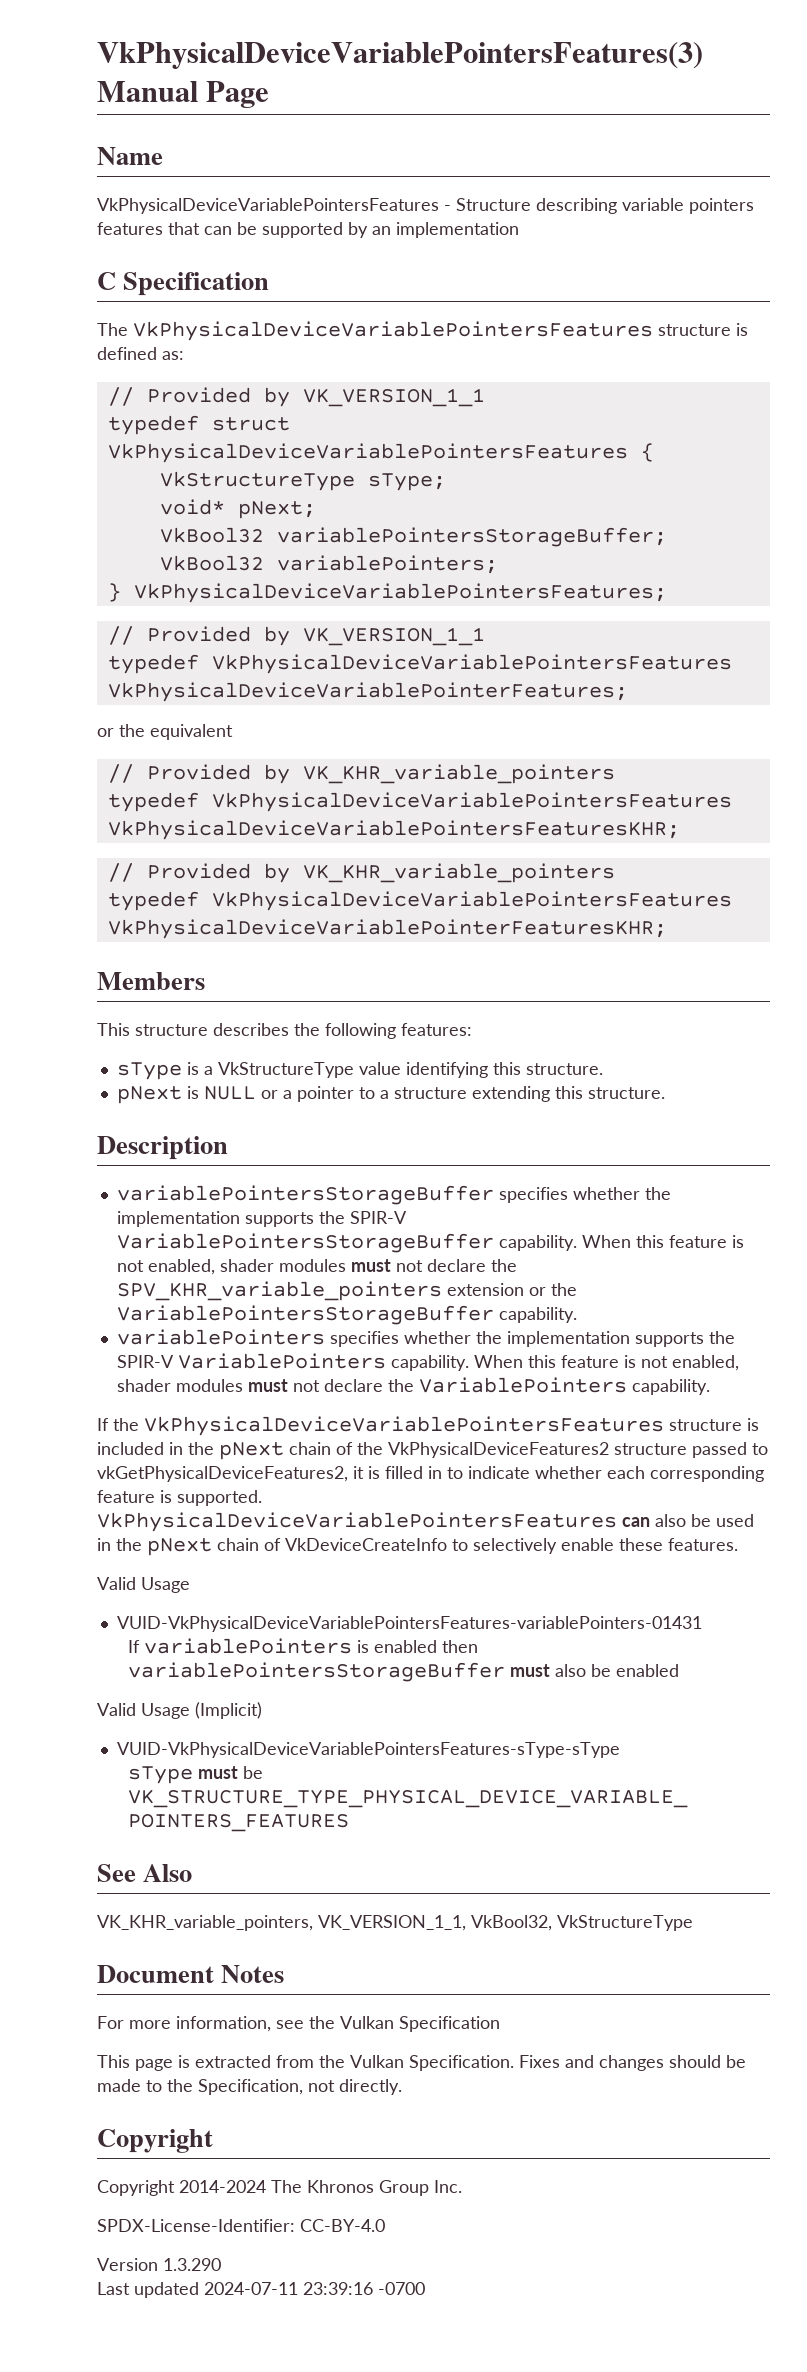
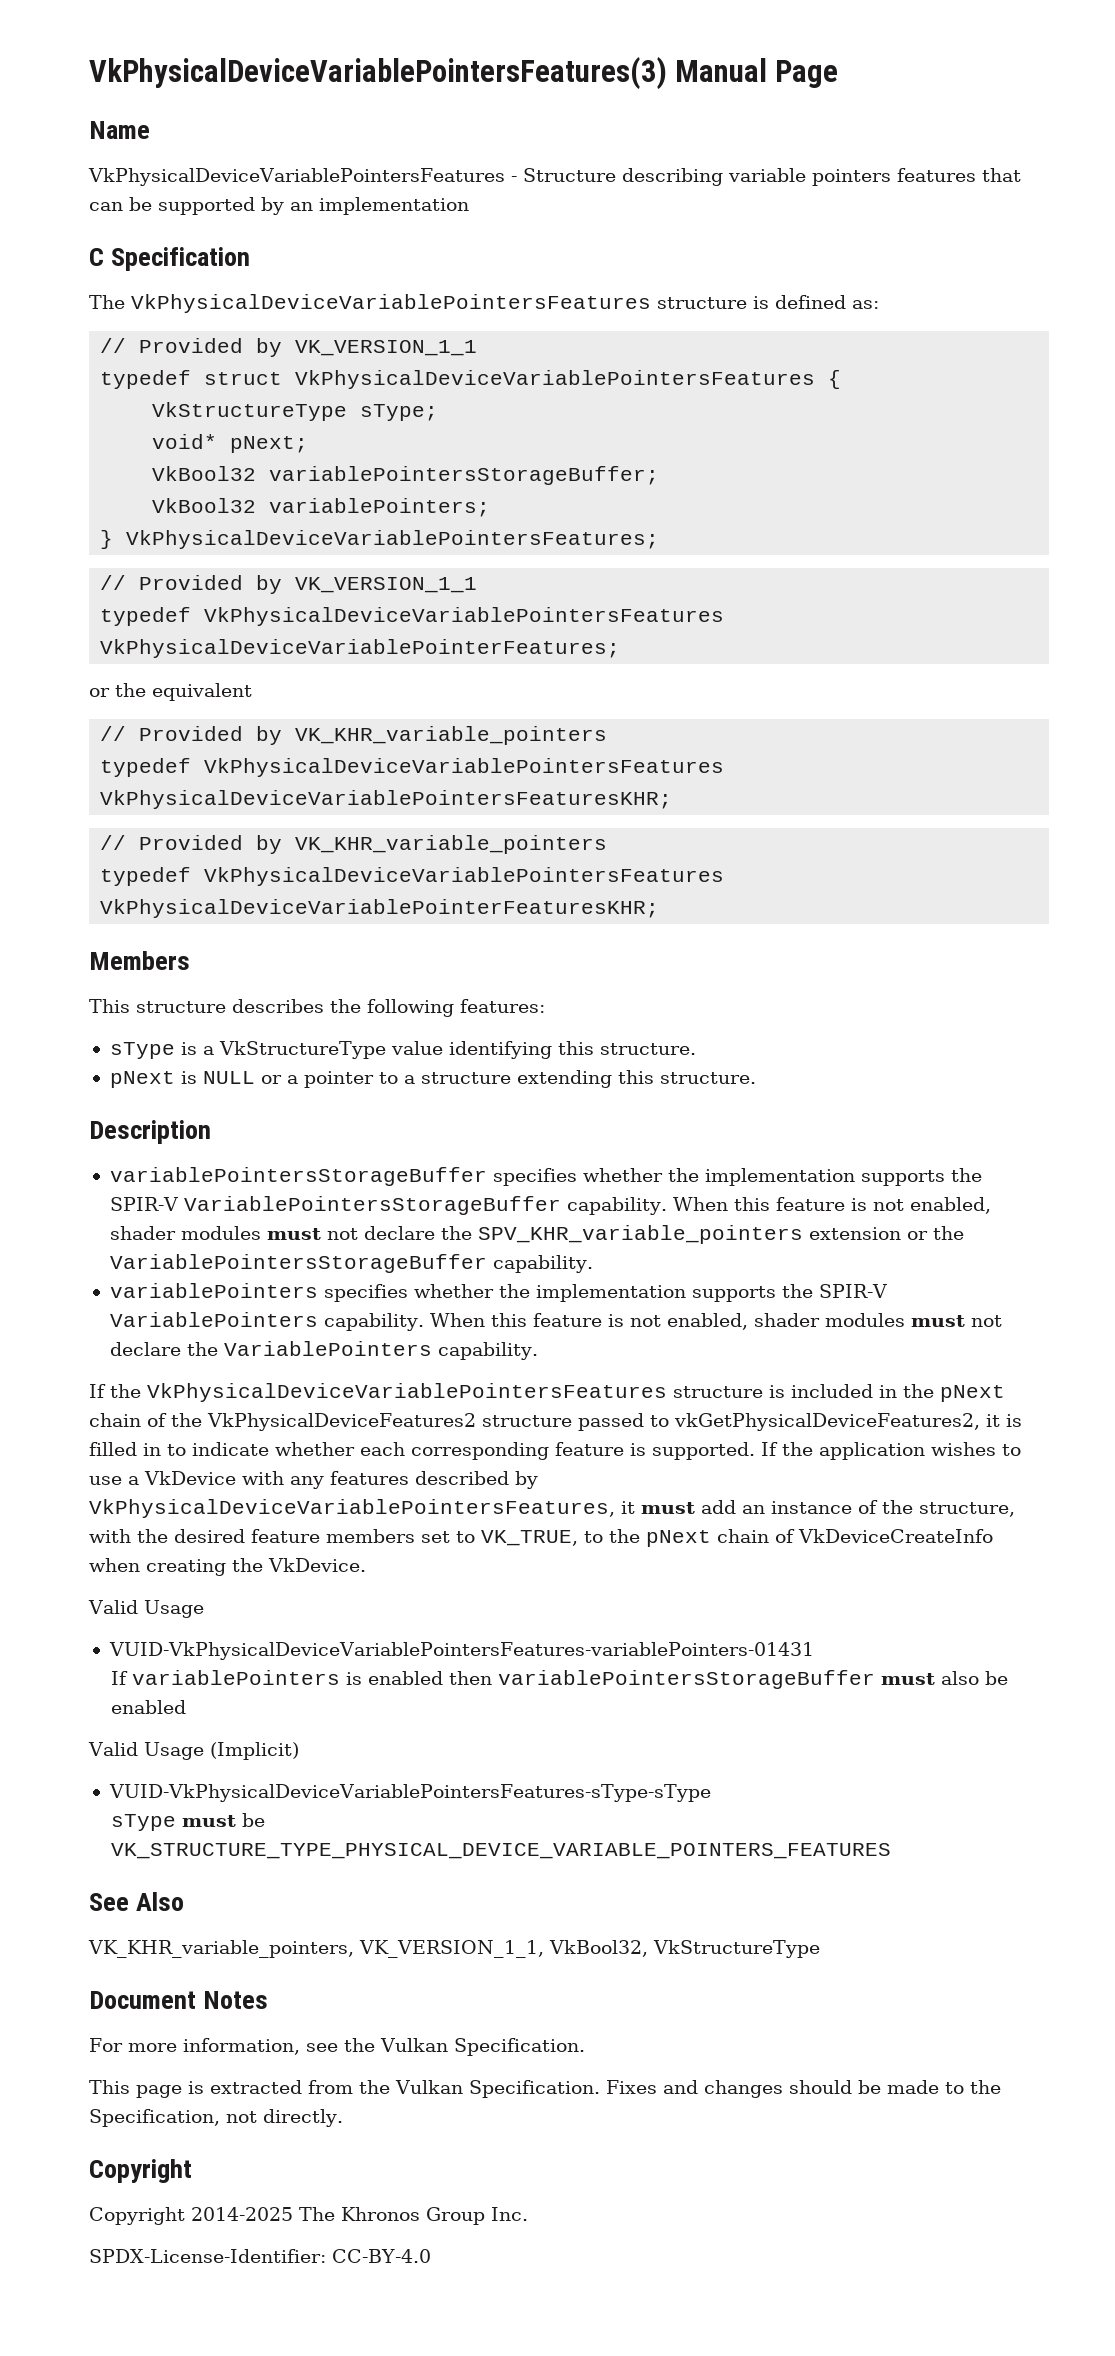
[97,1512,754,1532] [97,1538,111,1551] VkPhysicalDeviceVariablePointersFeatures can also be used in -> [761,1442,1021,1460] [89,1471,538,1489] [89,1499,1015,1518] [89,1529,603,1546] If the application wishes to use a VkDevice with any features described by VkPhysicalDeviceVariablePointersFeatures, it must add an instance of the structure, with the desired feature members set to VK_TRUE, to
[452,1538,738,1554] to selectively enable these features. -> [89,1558,366,1576] when creating the VkDevice.
[399,2016,500,2032] Specification -> [453,2038,585,2056] Specification.
[179,2180,266,2193] 2014-2024 -> [191,2207,293,2221] 2014-2025
[97,2258,221,2271] [97,2282,425,2298] // Version 1.3.290 // Last updated 2024-07-11 23:39:16 -0700 -> (431, 2256) none

